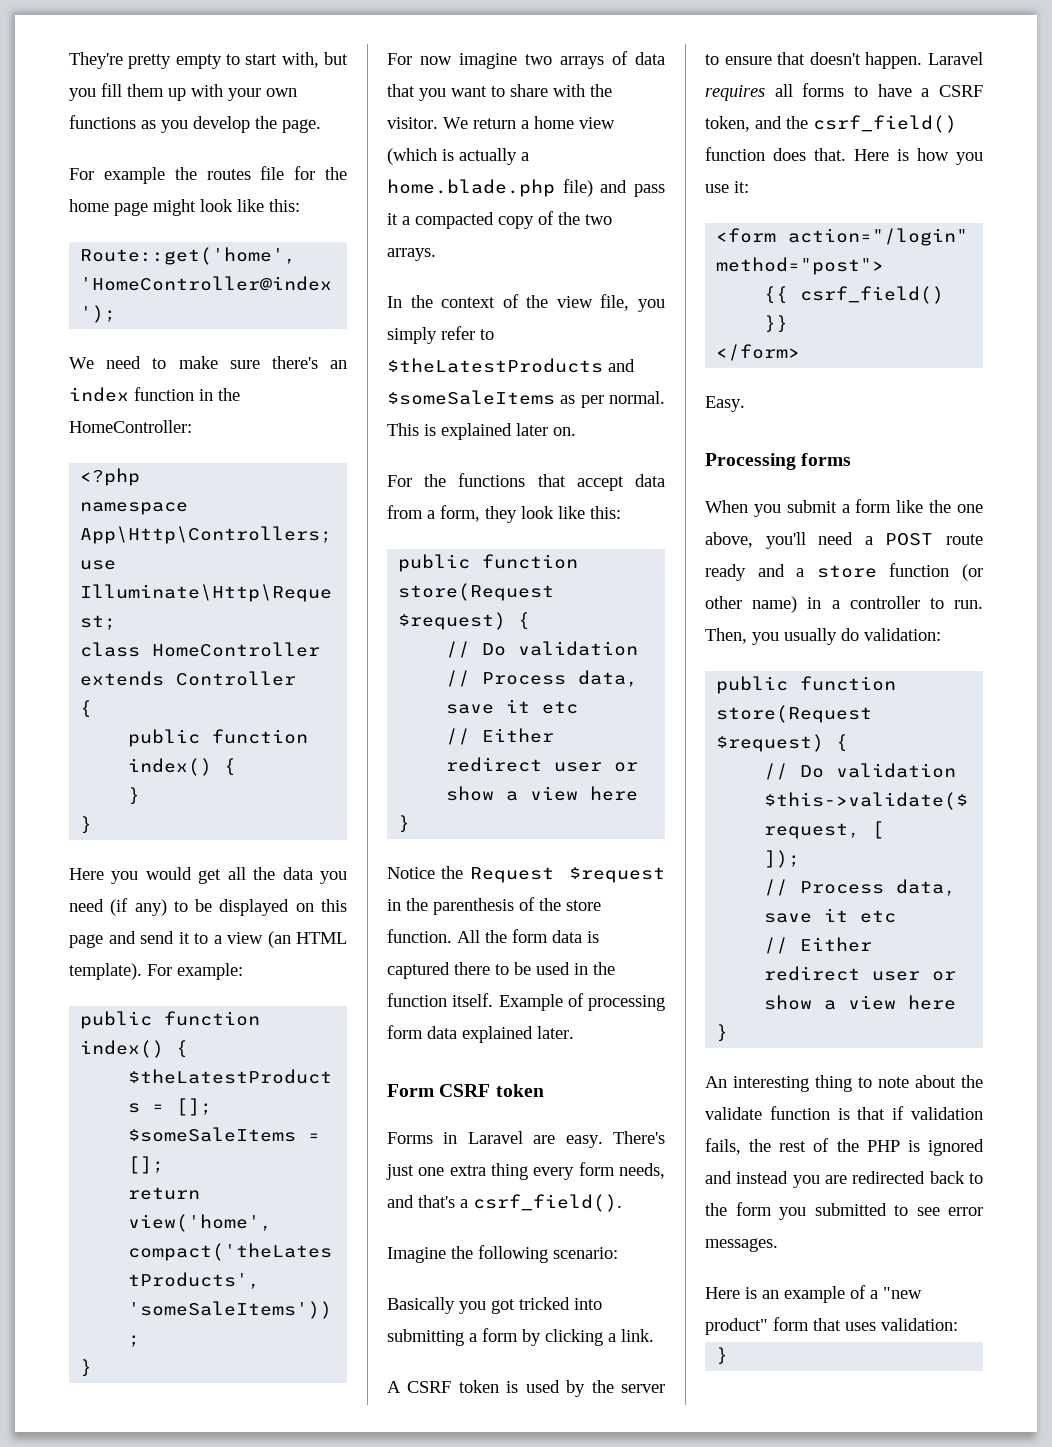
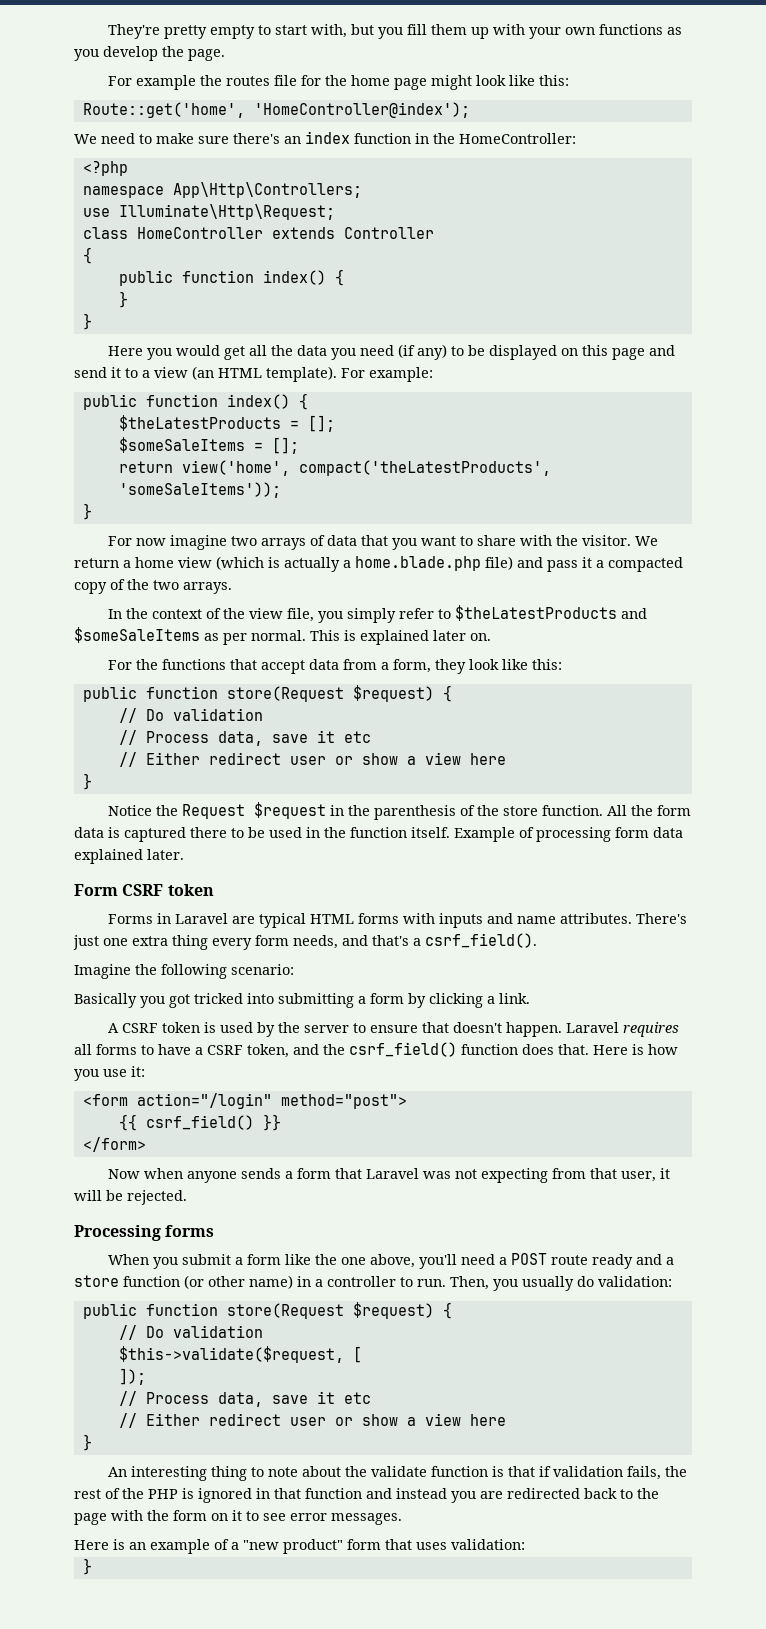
[565,1135,603,1148] easy. -> [258,913,632,928] typical HTML forms with inputs and name attributes.
[705,396,745,412] Easy. -> [107,1168,670,1183] [74,1190,187,1205] Now when anyone sends a form that Laravel was not expecting from that user, it will be rejected.
(984, 1147) none -> [256,1488,362,1499] in that function
[735,1202,887,1220] form you submitted -> [74,1510,242,1525] page with the form on it

